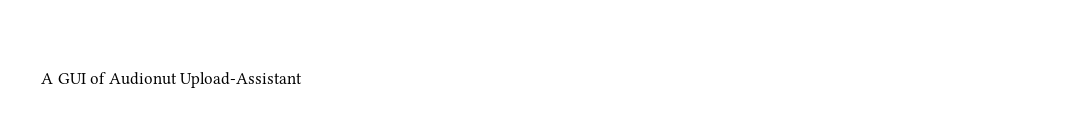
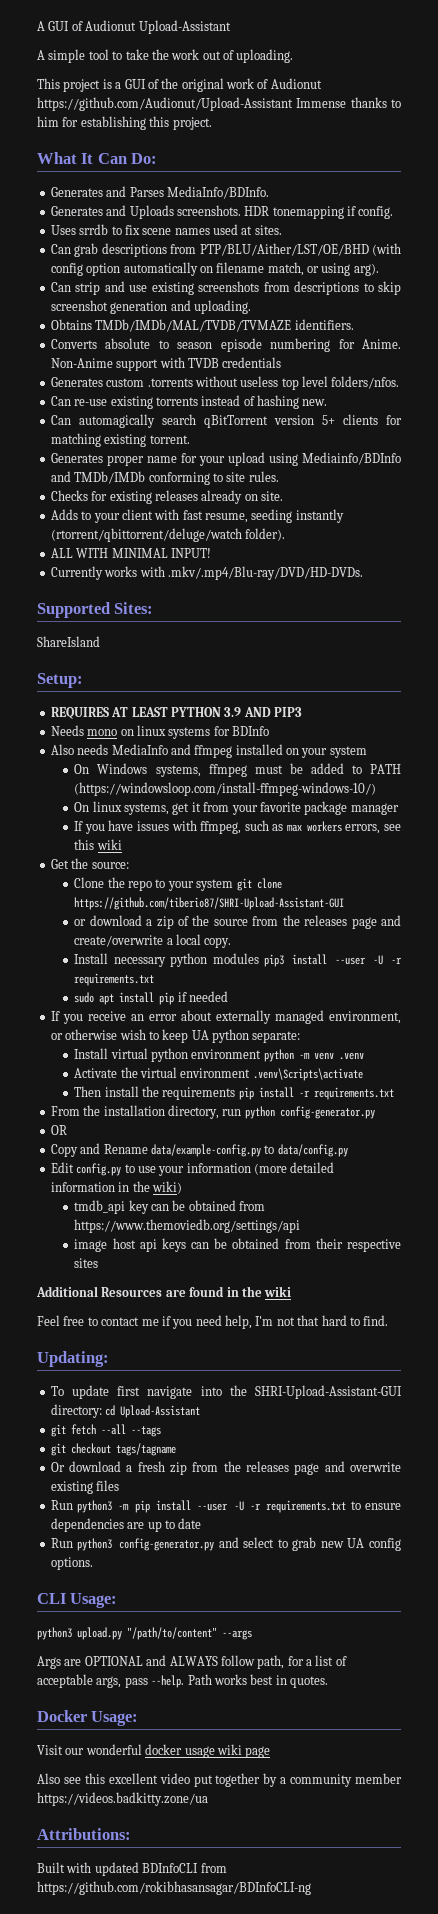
(303, 80) none -> [37,49,294,63] [37,78,322,92] [37,97,401,111] [37,116,212,130] [37,152,158,164] [50,186,269,199] [50,205,394,219] [50,224,282,235] [50,243,401,257] [50,262,379,276] [50,281,402,295] [50,300,251,314] [50,319,354,332] [50,338,402,352] [50,357,282,371] [50,376,400,390] [50,395,328,409] [50,414,402,428] [50,433,190,447] [50,452,401,466] [50,471,279,485] [50,490,283,504] [50,509,344,523] [50,528,286,542] [50,548,211,558] [50,566,363,580] [37,602,154,618] [37,636,100,647] [37,673,83,688] [50,707,302,719] [50,725,269,739] [50,744,367,758] [74,763,401,777] [74,782,377,796] [74,801,399,815] [74,820,401,834] [74,839,122,850] [50,858,129,869] [74,877,282,891] [74,897,345,910] [74,915,402,929] [74,934,232,948] [74,953,402,967] [74,973,155,986] [74,991,229,1005] [50,1010,401,1024] [50,1029,301,1043] [74,1048,364,1062] [74,1067,363,1081] [74,1086,394,1100] [50,1105,375,1119] [50,1125,67,1135] [50,1143,348,1157] [50,1162,335,1176] [50,1181,182,1194] [74,1200,266,1214] [74,1219,301,1233] [74,1238,402,1252] [74,1258,99,1268] [36,1286,292,1297] [37,1315,389,1329] [37,1351,109,1367] [50,1385,402,1399] [50,1404,201,1418] [50,1424,161,1437] [50,1443,176,1456] [50,1461,401,1475] [50,1480,120,1494] [50,1500,402,1513] [50,1518,202,1532] [50,1537,401,1551] [50,1557,93,1570] [37,1593,118,1608] [37,1627,252,1640] [37,1655,347,1669] [37,1674,328,1688] [37,1710,139,1726] [37,1744,271,1758] [37,1773,402,1787] [37,1792,208,1806] [37,1828,131,1840] [37,1862,227,1876] [37,1881,311,1895] // A simple tool to take the work out of uploading. // This project is a GUI of the original work of Audionut https://github.com/Audionut/Upload-Assistant Immense thanks to him for establishing this project. // What It Can Do: // Generates and Parses MediaInfo/BDInfo. // Generates and Uploads screenshots. HDR tonemapping if config. // Uses srrdb to fix scene names used at sites. // Can grab descriptions from PTP/BLU/Aither/LST/OE/BHD (with config option automatically on filename match, or using arg). // Can strip and use existing screenshots from descriptions to skip screenshot generation and uploading. // Obtains TMDb/IMDb/MAL/TVDB/TVMAZE identifiers. // Converts absolute to season episode numbering for Anime. Non-Anime support with TVDB credentials // Generates custom .torrents without useless top level folders/nfos. // Can re-use existing torrents instead of hashing new. // Can automagically search qBitTorrent version 5+ clients for matching existing torrent. // Generates proper name for your upload using Mediainfo/BDInfo and TMDb/IMDb conforming to site rules. // Checks for existing releases already on site. // Adds to your client with fast resume, seeding instantly (rtorrent/qbittorrent/deluge/watch folder). // ALL WITH MINIMAL INPUT! // Currently works with .mkv/.mp4/Blu-ray/DVD/HD-DVDs. // Supported Sites: // ShareIsland // Setup: // REQUIRES AT LEAST PYTHON 3.9 AND PIP3 // Needs mono on linux systems for BDInfo // Also needs MediaInfo and ffmpeg installed on your system // On Windows systems, ffmpeg must be added to PATH (https://windowsloop.com/install-ffmpeg-windows-10/) // On linux systems, get it from your favorite package manager // If you have issues with ffmpeg, such as max workers errors, see this wiki // Get the source: // Clone the repo to your system git clone https://github.com/tiberio87/SHRI-Upload-Assistant-GUI // or download a zip of the source from the releases page and create/overwrite a local copy. // Install necessary python modules pip3 install --user -U -r requirements.txt // sudo apt install pip if needed // If you receive an error about externally managed environment, or otherwise wish to keep UA python separate: // Install virtual python environment python -m venv .venv // Activate the virtual environment .venv\Scripts\activate // Then install the requirements pip install -r requirements.txt // From the installation directory, run python config-generator.py // OR // Copy and Rename data/example-config.py to data/config.py // Edit config.py to use your information (more detailed information in the wiki) // tmdb_api key can be obtained from https://www.themoviedb.org/settings/api // image host api keys can be obtained from their respective sites // Additional Resources are found in the wiki // Feel free to contact me if you need help, I'm not that hard to find. // Updating: // To update first navigate into the SHRI-Upload-Assistant-GUI directory: cd Upload-Assistant // git fetch --all --tags // git checkout tags/tagname // Or download a fresh zip from the releases page and overwrite existing files // Run python3 -m pip install --user -U -r requirements.txt to ensure dependencies are up to date // Run python3 config-generator.py and select to grab new UA config options. // CLI Usage: // python3 upload.py "/path/to/content" --args // Args are OPTIONAL and ALWAYS follow path, for a list of acceptable args, pass --help. Path works best in quotes. // Docker Usage: // Visit our wonderful docker usage wiki page // Also see this excellent video put together by a community member https://videos.badkitty.zone/ua // Attributions: // Built with updated BDInfoCLI from https://github.com/rokibhasansagar/BDInfoCLI-ng

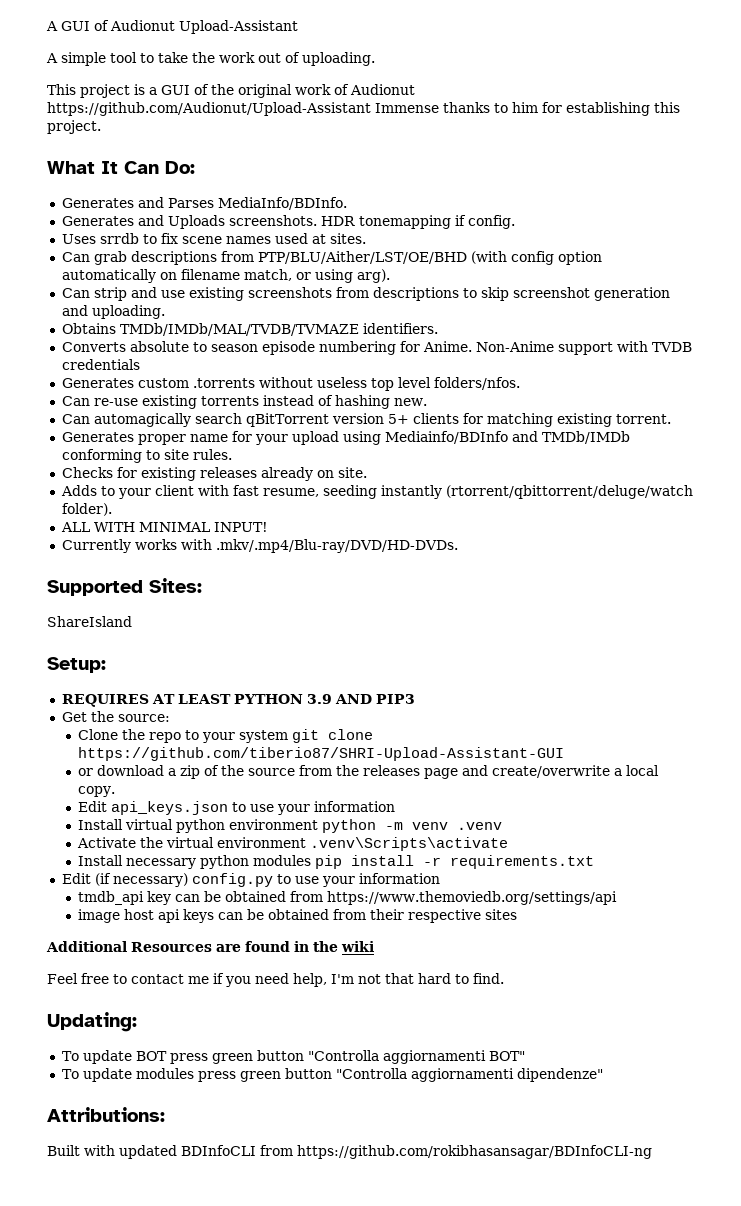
[50,725,269,739] [50,744,367,758] [74,763,401,777] [74,782,377,796] [74,801,399,815] [74,820,401,834] [74,839,122,850] // Needs mono on linux systems for BDInfo // Also needs MediaInfo and ffmpeg installed on your system // On Windows systems, ffmpeg must be added to PATH (https://windowsloop.com/install-ffmpeg-windows-10/) // On linux systems, get it from your favorite package manager // If you have issues with ffmpeg, such as max workers errors, see this wiki -> (415, 699) none
[74,953,402,967] [74,973,155,986] [74,991,229,1005] [50,1010,401,1024] [50,1029,301,1043] Install necessary python modules pip3 install --user -U -r requirements.txt // sudo apt install pip if needed // If you receive an error about externally managed environment, or otherwise wish to keep UA python separate: -> [77,801,395,815] Edit api_keys.json to use your information
[74,1086,236,1100] Then install the requirements -> [77,855,311,869] Install necessary python modules
[50,1105,375,1119] [50,1125,67,1135] [50,1143,348,1157] [50,1162,74,1173] // From the installation directory, run python config-generator.py // OR // Copy and Rename data/example-config.py to data/config.py // Edit -> [61,873,188,887] // Edit (if necessary)
[254,1162,335,1175] [50,1181,182,1194] (more detailed information in the wiki) -> (440, 878) none
[117,1385,402,1399] [50,1404,201,1418] [50,1424,161,1437] [50,1443,176,1456] [50,1461,401,1475] [50,1480,120,1494] [50,1500,402,1513] [50,1518,202,1532] [50,1537,401,1551] [50,1557,93,1570] [37,1593,118,1608] [37,1627,252,1640] [37,1655,347,1669] [37,1674,328,1688] [37,1710,139,1726] [37,1744,271,1758] [37,1773,402,1787] [37,1792,208,1806] first navigate into the SHRI-Upload-Assistant-GUI directory: cd Upload-Assistant // git fetch --all --tags // git checkout tags/tagname // Or download a fresh zip from the releases page and overwrite existing files // Run python3 -m pip install --user -U -r requirements.txt to ensure dependencies are up to date // Run python3 config-generator.py and select to grab new UA config options. // CLI Usage: // python3 upload.py "/path/to/content" --args // Args are OPTIONAL and ALWAYS follow path, for a list of acceptable args, pass --help. Path works best in quotes. // Docker Usage: // Visit our wonderful docker usage wiki page // Also see this excellent video put together by a community member https://videos.badkitty.zone/ua -> [135,1050,525,1064] [61,1068,603,1082] BOT press green button "Controlla aggiornamenti BOT" // To update modules press green button "Controlla aggiornamenti dipendenze"

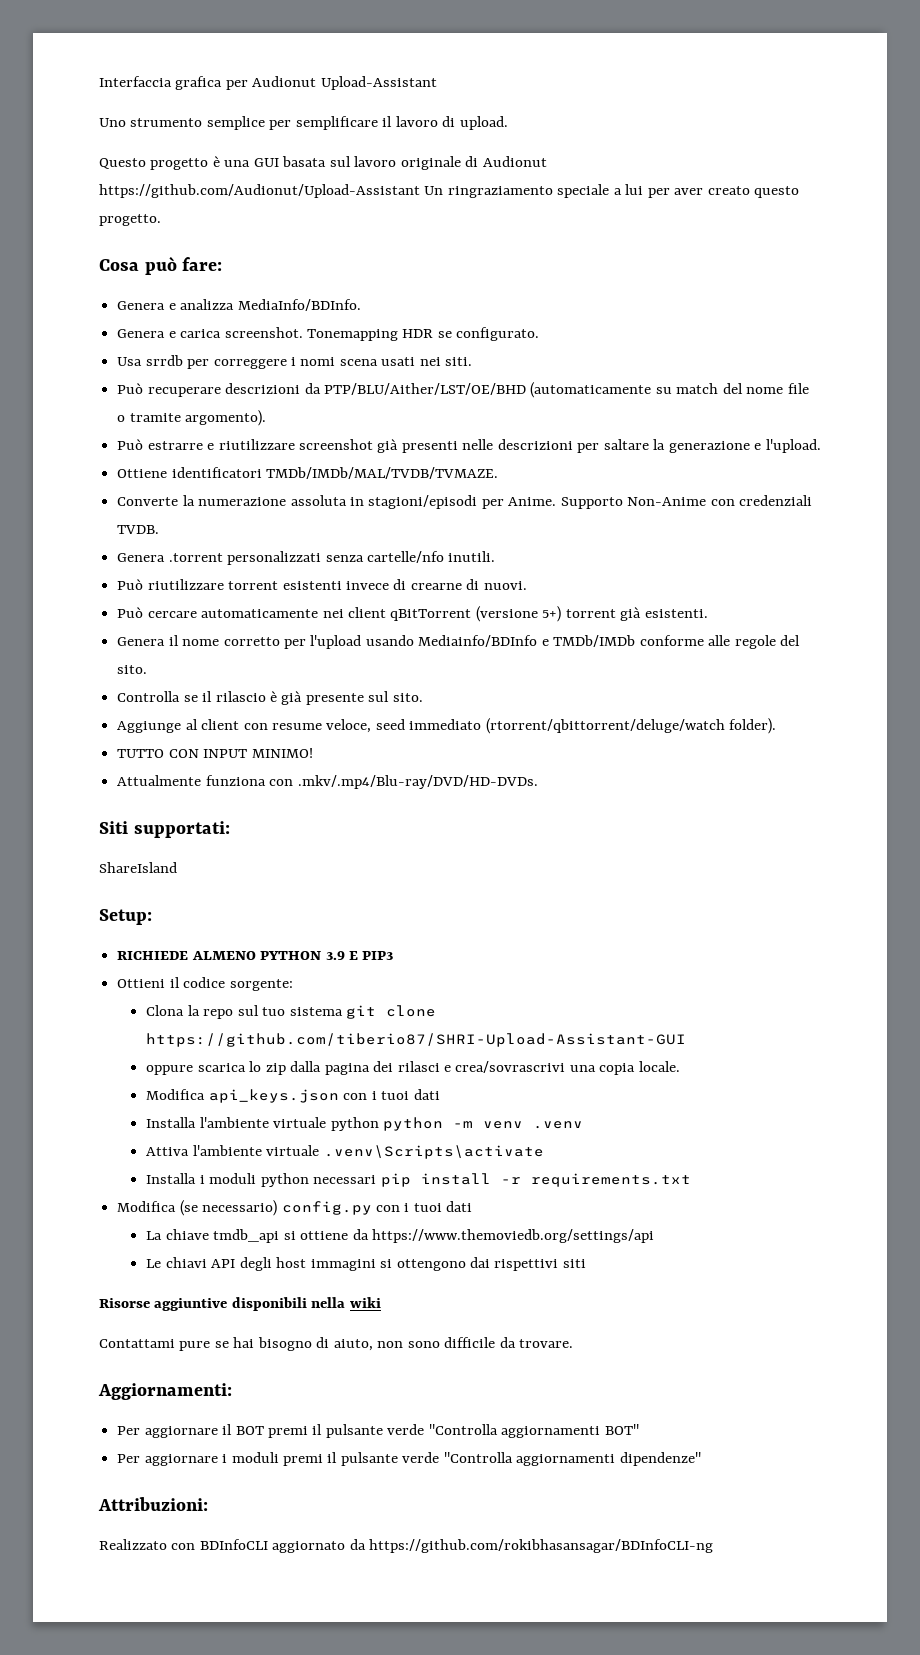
[46,20,109,31] A GUI of -> [99,76,248,90] Interfaccia grafica per
[46,52,375,66] [47,84,415,98] [47,102,680,116] [47,120,101,134] [47,161,195,174] [61,197,347,210] [61,215,515,229] [61,233,366,244] [61,251,602,265] [61,269,390,283] [61,287,670,301] [61,305,165,319] [61,323,438,336] [61,341,692,355] [61,359,140,370] [61,377,520,391] [61,395,427,409] [61,413,671,427] [61,431,630,445] [61,449,232,463] [61,467,367,481] [60,485,693,499] [61,503,112,516] [60,522,268,532] [61,539,212,553] A simple tool to take the work out of uploading. // This project is a GUI of the original work of Audionut https://github.com/Audionut/Upload-Assistant Immense thanks to him for establishing this project. // What It Can Do: // Generates and Parses MediaInfo/BDInfo. // Generates and Uploads screenshots. HDR tonemapping if config. // Uses srrdb to fix scene names used at sites. // Can grab descriptions from PTP/BLU/Aither/LST/OE/BHD (with config option automatically on filename match, or using arg). // Can strip and use existing screenshots from descriptions to skip screenshot generation and uploading. // Obtains TMDb/IMDb/MAL/TVDB/TVMAZE identifiers. // Converts absolute to season episode numbering for Anime. Non-Anime support with TVDB credentials // Generates custom .torrents without useless top level folders/nfos. // Can re-use existing torrents instead of hashing new. // Can automagically search qBitTorrent version 5+ clients for matching existing torrent. // Generates proper name for your upload using Mediainfo/BDInfo and TMDb/IMDb conforming to site rules. // Checks for existing releases already on site. // Adds to your client with fast resume, seeding instantly (rtorrent/qbittorrent/deluge/watch folder). // ALL WITH MINIMAL INPUT! // Currently works with -> [99,116,508,130] [99,156,547,170] [99,184,800,198] [99,214,161,226] [99,256,223,275] [117,299,361,311] [117,327,540,341] [117,355,473,369] [117,382,809,398] [117,410,267,426] [117,439,821,453] [117,467,499,479] [117,495,813,509] [117,525,160,534] [117,551,496,565] [117,579,527,590] [117,606,708,622] [117,635,801,649] [117,665,148,674] [117,691,423,705] [117,718,777,734] [117,748,313,758] [117,775,294,786] Uno strumento semplice per semplificare il lavoro di upload. // Questo progetto è una GUI basata sul lavoro originale di Audionut https://github.com/Audionut/Upload-Assistant Un ringraziamento speciale a lui per aver creato questo progetto. // Cosa può fare: // Genera e analizza MediaInfo/BDInfo. // Genera e carica screenshot. Tonemapping HDR se configurato. // Usa srrdb per correggere i nomi scena usati nei siti. // Può recuperare descrizioni da PTP/BLU/Aither/LST/OE/BHD (automaticamente su match del nome file o tramite argomento). // Può estrarre e riutilizzare screenshot già presenti nelle descrizioni per saltare la generazione e l'upload. // Ottiene identificatori TMDb/IMDb/MAL/TVDB/TVMAZE. // Converte la numerazione assoluta in stagioni/episodi per Anime. Supporto Non-Anime con credenziali TVDB. // Genera .torrent personalizzati senza cartelle/nfo inutili. // Può riutilizzare torrent esistenti invece di crearne di nuovi. // Può cercare automaticamente nei client qBitTorrent (versione 5+) torrent già esistenti. // Genera il nome corretto per l'upload usando Mediainfo/BDInfo e TMDb/IMDb conforme alle regole del sito. // Controlla se il rilascio è già presente sul sito. // Aggiunge al client con resume veloce, seed immediato (rtorrent/qbittorrent/deluge/watch folder). // TUTTO CON INPUT MINIMO! // Attualmente funziona con
[47,578,202,596] Supported Sites: -> [99,821,230,838] Siti supportati:
[61,694,231,707] REQUIRES AT LEAST -> [117,951,256,960] RICHIEDE ALMENO
[334,694,372,704] AND -> [348,951,358,960] E
[61,711,170,722] [77,729,373,743] [77,747,564,761] [77,765,659,779] [77,786,115,797] [77,801,395,815] [77,819,502,833] [76,837,508,851] [77,855,594,869] [61,873,440,887] [77,891,617,905] [77,909,517,923] [46,941,374,952] [47,973,504,987] [47,1012,137,1032] [61,1050,525,1064] [61,1068,603,1082] [47,1107,165,1122] [47,1145,293,1159] Get the source: // Clone the repo to your system git clone https://github.com/tiberio87/SHRI-Upload-Assistant-GUI // or download a zip of the source from the releases page and create/overwrite a local copy. // Edit api_keys.json to use your information // Install virtual python environment python -m venv .venv // Activate the virtual environment .venv\Scripts\activate // Install necessary python modules pip install -r requirements.txt // Edit (if necessary) config.py to use your information // tmdb_api key can be obtained from https://www.themoviedb.org/settings/api // image host api keys can be obtained from their respective sites // Additional Resources are found in the wiki // Feel free to contact me if you need help, I'm not that hard to find. // Updating: // To update BOT press green button "Controlla aggiornamenti BOT" // To update modules press green button "Controlla aggiornamenti dipendenze" // Attributions: // Built with updated BDInfoCLI from -> [117,977,293,991] [146,1005,437,1019] [146,1033,687,1047] [146,1061,680,1075] [146,1089,440,1103] [146,1117,584,1131] [146,1145,544,1159] [146,1173,691,1187] [117,1200,473,1216] [146,1229,655,1243] [146,1257,586,1271] [99,1297,381,1311] [99,1337,574,1351] [98,1383,232,1400] [117,1424,639,1438] [117,1452,701,1466] [98,1497,208,1511] [99,1539,366,1553] Ottieni il codice sorgente: // Clona la repo sul tuo sistema git clone https://github.com/tiberio87/SHRI-Upload-Assistant-GUI // oppure scarica lo zip dalla pagina dei rilasci e crea/sovrascrivi una copia locale. // Modifica api_keys.json con i tuoi dati // Installa l'ambiente virtuale python python -m venv .venv // Attiva l'ambiente virtuale .venv\Scripts\activate // Installa i moduli python necessari pip install -r requirements.txt // Modifica (se necessario) config.py con i tuoi dati // La chiave tmdb_api si ottiene da https://www.themoviedb.org/settings/api // Le chiavi API degli host immagini si ottengono dai rispettivi siti // Risorse aggiuntive disponibili nella wiki // Contattami pure se hai bisogno di aiuto, non sono difficile da trovare. // Aggiornamenti: // Per aggiornare il BOT premi il pulsante verde "Controlla aggiornamenti BOT" // Per aggiornare i moduli premi il pulsante verde "Controlla aggiornamenti dipendenze" // Attribuzioni: // Realizzato con BDInfoCLI aggiornato da

